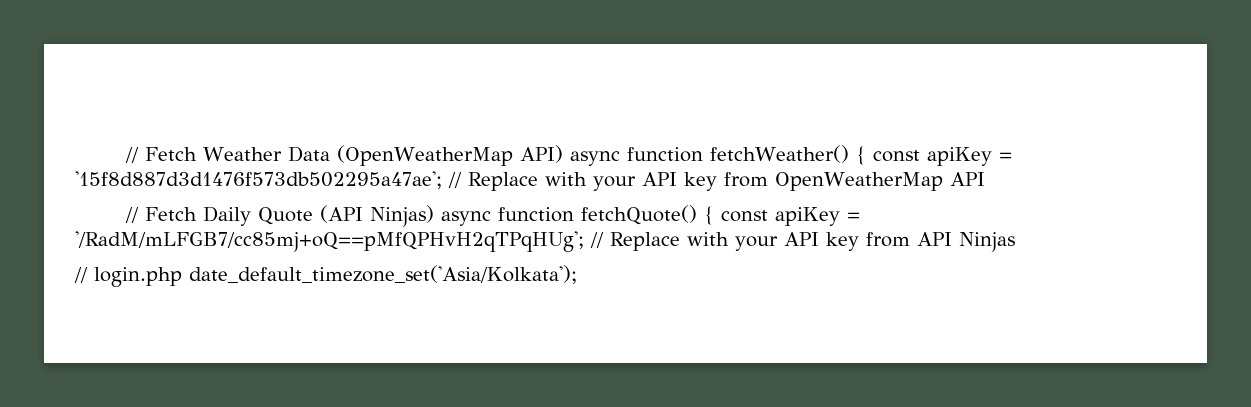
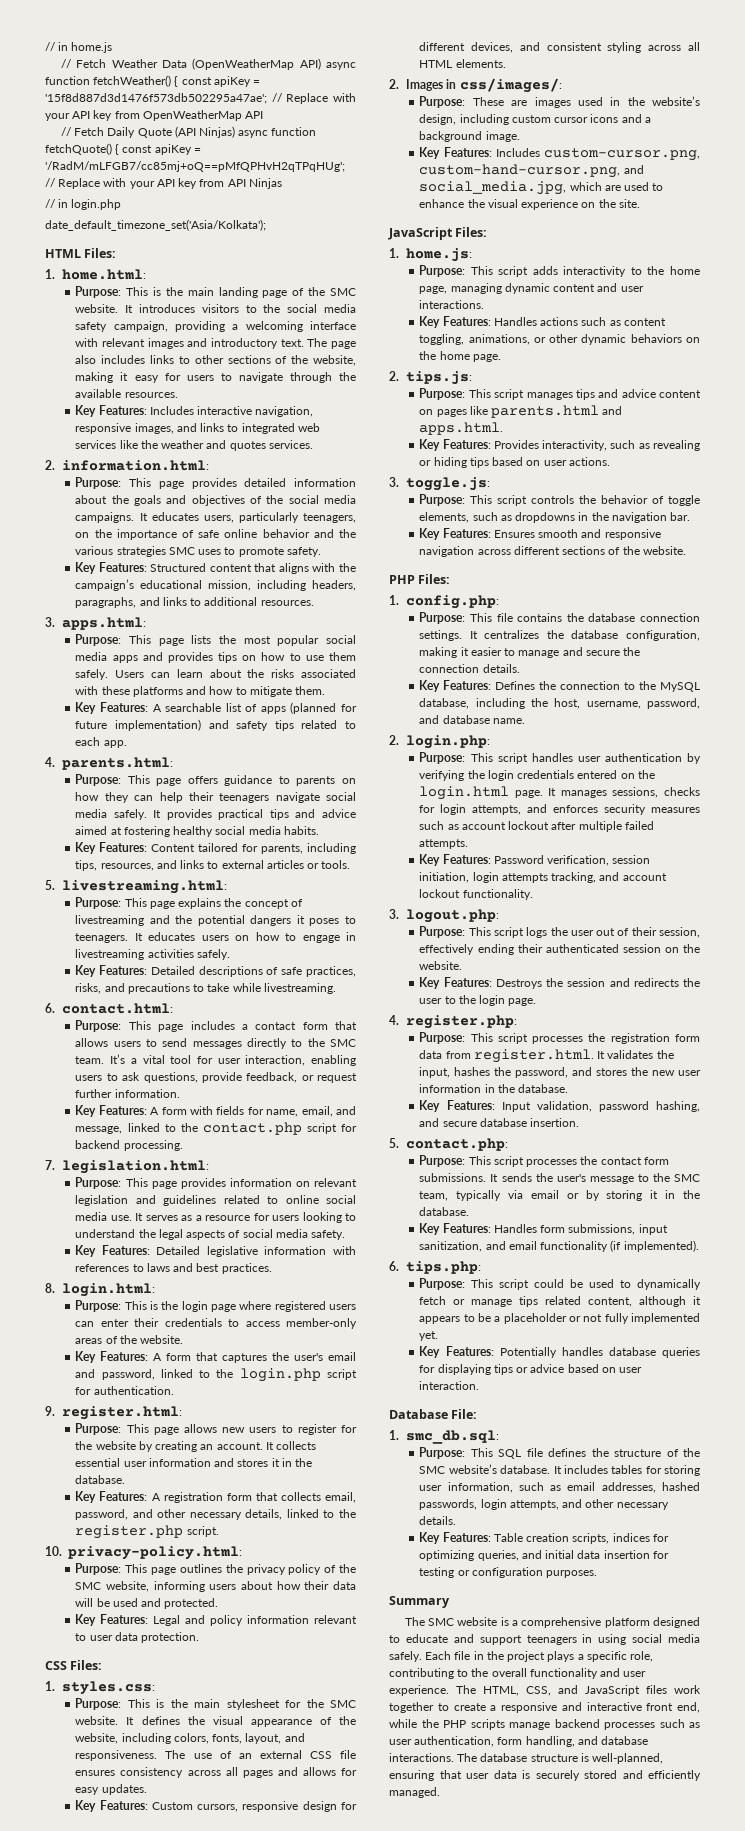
[124,147,139,163] // -> [45,42,113,53] [60,59,72,68] // in home.js // //
[94,267,182,287] login.php -> [58,199,122,210] in login.php //
(577, 274) none -> [45,248,117,258] [45,269,147,280] [75,286,356,298] [75,304,356,313] [75,321,356,332] [75,338,356,349] [75,355,356,366] [75,372,356,383] [75,389,178,398] [75,405,314,417] [75,423,320,434] [75,440,313,451] [45,460,210,471] [75,477,356,489] [75,495,356,506] [75,512,356,523] [75,529,356,540] [75,546,321,557] [75,562,356,574] [75,579,356,591] [75,597,314,608] [45,617,147,630] [75,634,356,646] [75,652,356,663] [75,669,356,680] [75,686,326,697] [75,702,357,714] [75,719,356,731] [75,737,127,748] [45,757,174,770] [75,774,356,786] [75,792,356,803] [75,809,356,820] [75,826,319,837] [75,842,356,854] [75,860,351,871] [45,880,228,894] [75,897,303,909] [75,915,356,926] [75,932,356,943] [75,949,230,960] [75,965,356,977] [75,983,336,994] [45,1003,174,1014] [75,1020,357,1032] [75,1038,356,1049] [75,1054,356,1066] [75,1072,357,1083] [75,1089,180,1098] [75,1105,356,1117] [75,1122,357,1135] [75,1140,183,1151] [45,1160,210,1174] [75,1177,357,1189] [75,1195,356,1206] [75,1212,356,1223] [75,1229,346,1240] [75,1245,356,1257] [75,1263,272,1274] [45,1283,156,1297] [75,1300,356,1312] [75,1318,357,1329] [75,1335,184,1344] [75,1351,356,1363] [75,1368,357,1382] [75,1386,174,1395] [45,1406,183,1420] [75,1423,357,1435] [75,1441,317,1452] [75,1458,313,1467] [75,1475,126,1484] [75,1491,356,1503] [75,1509,356,1520] [75,1525,219,1539] [45,1546,242,1560] [75,1563,356,1575] [75,1581,356,1592] [75,1598,219,1609] [75,1614,357,1626] [75,1632,200,1643] [45,1660,103,1670] [45,1681,156,1695] [75,1698,356,1710] [75,1716,356,1727] [75,1733,305,1744] [75,1750,356,1761] [75,1767,357,1778] [75,1784,147,1795] [75,1800,358,1812] [419,42,700,53] [419,59,506,68] [389,78,562,93] [419,96,700,108] [419,114,651,125] [419,131,520,142] [419,147,700,161] [419,164,644,178] [419,181,664,195] [419,199,640,210] [388,227,488,240] [389,248,473,262] [419,265,700,277] [419,283,644,294] [419,300,485,309] [419,316,666,328] [419,334,700,345] [419,351,501,362] [389,371,473,385] [419,388,701,400] [419,405,623,418] [419,422,504,435] [419,439,700,451] [419,457,610,468] [389,477,491,491] [419,494,700,506] [419,512,691,523] [419,528,661,540] [419,546,686,557] [389,574,451,584] [389,595,500,609] [419,612,700,624] [419,630,700,641] [419,647,641,658] [419,664,520,673] [419,680,700,692] [419,698,700,709] [419,715,525,724] [389,735,491,749] [419,752,701,764] [419,770,655,781] [419,786,700,800] [419,804,700,815] [419,821,654,832] [419,839,469,849] [419,854,651,866] [419,872,667,883] [419,889,533,900] [389,909,500,923] [419,926,700,938] [419,944,700,955] [419,961,463,970] [419,977,700,989] [419,995,537,1006] [389,1015,518,1029] [419,1032,700,1044] [419,1049,674,1063] [419,1067,701,1078] [419,1084,569,1093] [419,1100,700,1112] [419,1118,580,1127] [389,1138,509,1151] [419,1155,669,1167] [419,1173,700,1184] [419,1190,700,1201] [419,1207,470,1216] [419,1223,668,1235] [419,1240,699,1252] [389,1261,482,1274] [419,1278,701,1290] [419,1296,701,1307] [419,1313,700,1324] [419,1331,439,1341] [419,1346,700,1358] [419,1364,643,1375] [419,1381,480,1390] [389,1409,478,1419] [389,1430,500,1444] [419,1447,700,1459] [419,1464,700,1476] [419,1482,700,1493] [419,1499,669,1510] [419,1516,457,1525] [419,1532,669,1544] [419,1550,669,1561] [419,1567,598,1578] [389,1596,450,1608] [404,1617,700,1628] [389,1634,700,1645] [389,1651,654,1662] [389,1668,647,1679] [389,1685,701,1696] [389,1702,700,1713] [389,1719,700,1730] [389,1736,649,1747] [389,1753,664,1764] [389,1770,701,1781] [389,1787,440,1798] // HTML Files: // 1. home.html: // Purpose: This is the main landing page of the SMC website. It introduces visitors to the social media safety campaign, providing a welcoming interface with relevant images and introductory text. The page also includes links to other sections of the website, making it easy for users to navigate through the available resources. // Key Features: Includes interactive navigation, responsive images, and links to integrated web services like the weather and quotes services. // 2. information.html: // Purpose: This page provides detailed information about the goals and objectives of the social media campaigns. It educates users, particularly teenagers, on the importance of safe online behavior and the various strategies SMC uses to promote safety. // Key Features: Structured content that aligns with the campaign’s educational mission, including headers, paragraphs, and links to additional resources. // 3. apps.html: // Purpose: This page lists the most popular social media apps and provides tips on how to use them safely. Users can learn about the risks associated with these platforms and how to mitigate them. // Key Features: A searchable list of apps (planned for future implementation) and safety tips related to each app. // 4. parents.html: // Purpose: This page offers guidance to parents on how they can help their teenagers navigate social media safely. It provides practical tips and advice aimed at fostering healthy social media habits. // Key Features: Content tailored for parents, including tips, resources, and links to external articles or tools. // 5. livestreaming.html: // Purpose: This page explains the concept of livestreaming and the potential dangers it poses to teenagers. It educates users on how to engage in livestreaming activities safely. // Key Features: Detailed descriptions of safe practices, risks, and precautions to take while livestreaming. // 6. contact.html: // Purpose: This page includes a contact form that allows users to send messages directly to the SMC team. It’s a vital tool for user interaction, enabling users to ask questions, provide feedback, or request further information. // Key Features: A form with fields for name, email, and message, linked to the contact.php script for backend processing. // 7. legislation.html: // Purpose: This page provides information on relevant legislation and guidelines related to online social media use. It serves as a resource for users looking to understand the legal aspects of social media safety. // Key Features: Detailed legislative information with references to laws and best practices. // 8. login.html: // Purpose: This is the login page where registered users can enter their credentials to access member-only areas of the website. // Key Features: A form that captures the user's email and password, linked to the login.php script for authentication. // 9. register.html: // Purpose: This page allows new users to register for the website by creating an account. It collects essential user information and stores it in the database. // Key Features: A registration form that collects email, password, and other necessary details, linked to the register.php script. // 10. privacy-policy.html: // Purpose: This page outlines the privacy policy of the SMC website, informing users about how their data will be used and protected. // Key Features: Legal and policy information relevant to user data protection. // CSS Files: // 1. styles.css: // Purpose: This is the main stylesheet for the SMC website. It defines the visual appearance of the website, including colors, fonts, layout, and responsiveness. The use of an external CSS file ensures consistency across all pages and allows for easy updates. // Key Features: Custom cursors, responsive design for different devices, and consistent styling across all HTML elements. // 2. Images in css/images/: // Purpose: These are images used in the website’s design, including custom cursor icons and a background image. // Key Features: Includes custom-cursor.png, custom-hand-cursor.png, and social_media.jpg, which are used to enhance the visual experience on the site. // JavaScript Files: // 1. home.js: // Purpose: This script adds interactivity to the home page, managing dynamic content and user interactions. // Key Features: Handles actions such as content toggling, animations, or other dynamic behaviors on the home page. // 2. tips.js: // Purpose: This script manages tips and advice content on pages like parents.html and apps.html. // Key Features: Provides interactivity, such as revealing or hiding tips based on user actions. // 3. toggle.js: // Purpose: This script controls the behavior of toggle elements, such as dropdowns in the navigation bar. // Key Features: Ensures smooth and responsive navigation across different sections of the website. // PHP Files: // 1. config.php: // Purpose: This file contains the database connection settings. It centralizes the database configuration, making it easier to manage and secure the connection details. // Key Features: Defines the connection to the MySQL database, including the host, username, password, and database name. // 2. login.php: // Purpose: This script handles user authentication by verifying the login credentials entered on the login.html page. It manages sessions, checks for login attempts, and enforces security measures such as account lockout after multiple failed attempts. // Key Features: Password verification, session initiation, login attempts tracking, and account lockout functionality. // 3. logout.php: // Purpose: This script logs the user out of their session, effectively ending their authenticated session on the website. // Key Features: Destroys the session and redirects the user to the login page. // 4. register.php: // Purpose: This script processes the registration form data from register.html. It validates the input, hashes the password, and stores the new user information in the database. // Key Features: Input validation, password hashing, and secure database insertion. // 5. contact.php: // Purpose: This script processes the contact form submissions. It sends the user's message to the SMC team, typically via email or by storing it in the database. // Key Features: Handles form submissions, input sanitization, and email functionality (if implemented). // 6. tips.php: // Purpose: This script could be used to dynamically fetch or manage tips related content, although it appears to be a placeholder or not fully implemented yet. // Key Features: Potentially handles database queries for displaying tips or advice based on user interaction. // Database File: // 1. smc_db.sql: // Purpose: This SQL file defines the structure of the SMC website’s database. It includes tables for storing user information, such as email addresses, hashed passwords, login attempts, and other necessary details. // Key Features: Table creation scripts, indices for optimizing queries, and initial data insertion for testing or configuration purposes. // Summary // The SMC website is a comprehensive platform designed to educate and support teenagers in using social media safely. Each file in the project plays a specific role, contributing to the overall functionality and user experience. The HTML, CSS, and JavaScript files work together to create a responsive and interactive front end, while the PHP scripts manage backend processes such as user authentication, form handling, and database interactions. The database structure is well-planned, ensuring that user data is securely stored and efficiently managed.

